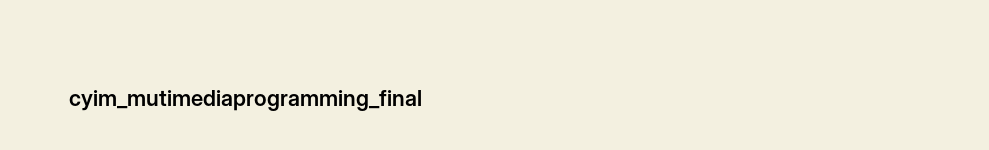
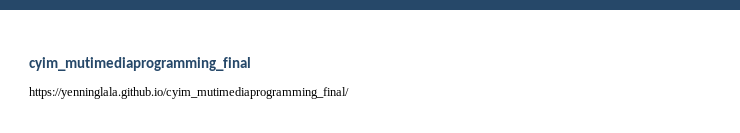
(422, 100) none -> [29,87,349,99] // https://yenninglala.github.io/cyim_mutimediaprogramming_final/

